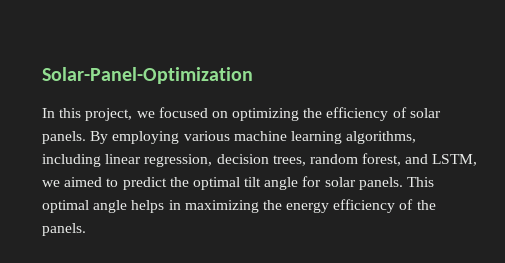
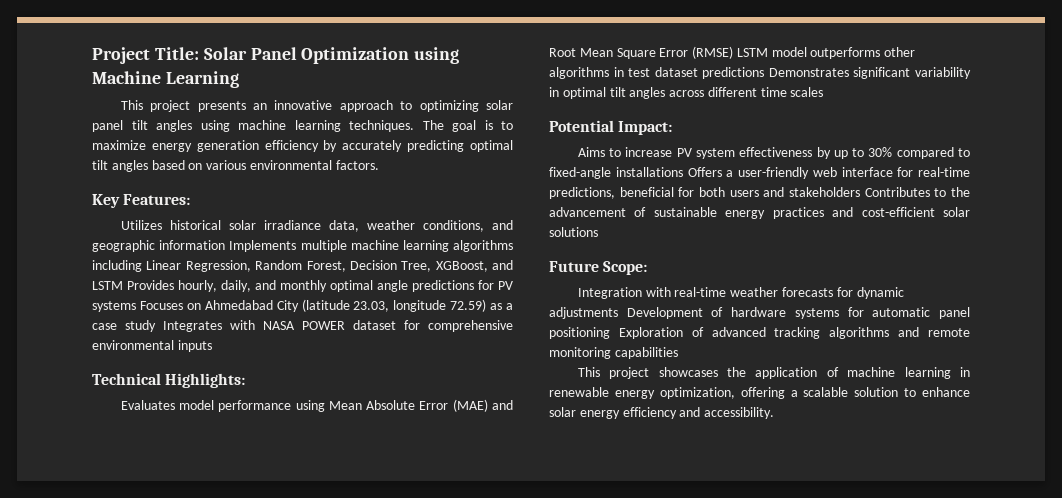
[42,67,253,84] [42,107,441,121] [42,131,417,144] [42,153,478,167] [42,176,435,190] [42,199,436,213] [42,223,86,236] Solar-Panel-Optimization // In this project, we focused on optimizing the efficiency of solar panels. By employing various machine learning algorithms, including linear regression, decision trees, random forest, and LSTM, we aimed to predict the optimal tilt angle for solar panels. This optimal angle helps in maximizing the energy efficiency of the panels. -> [92,47,460,64] [92,71,239,88] [120,100,513,112] [92,120,513,132] [92,140,513,152] [92,160,379,172] [92,194,191,208] [120,220,513,232] [92,240,513,252] [92,260,513,272] [92,280,513,292] [92,299,513,312] [92,320,513,332] [92,340,212,352] [92,373,246,388] [120,399,513,412] [549,46,916,59] [549,67,971,79] [549,87,824,99] [549,120,673,135] [577,147,970,159] [549,167,970,179] [549,187,970,199] [549,207,970,219] [549,227,598,237] [549,261,648,275] [577,287,904,299] [549,307,970,319] [549,327,970,339] [549,347,678,359] [577,367,970,379] [549,387,970,399] [549,407,775,419] Project Title: Solar Panel Optimization using Machine Learning // This project presents an innovative approach to optimizing solar panel tilt angles using machine learning techniques. The goal is to maximize energy generation efficiency by accurately predicting optimal tilt angles based on various environmental factors. // Key Features: // Utilizes historical solar irradiance data, weather conditions, and geographic information Implements multiple machine learning algorithms including Linear Regression, Random Forest, Decision Tree, XGBoost, and LSTM Provides hourly, daily, and monthly optimal angle predictions for PV systems Focuses on Ahmedabad City (latitude 23.03, longitude 72.59) as a case study Integrates with NASA POWER dataset for comprehensive environmental inputs // Technical Highlights: // Evaluates model performance using Mean Absolute Error (MAE) and Root Mean Square Error (RMSE) LSTM model outperforms other algorithms in test dataset predictions Demonstrates significant variability in optimal tilt angles across different time scales // Potential Impact: // Aims to increase PV system effectiveness by up to 30% compared to fixed-angle installations Offers a user-friendly web interface for real-time predictions, beneficial for both users and stakeholders Contributes to the advancement of sustainable energy practices and cost-efficient solar solutions // Future Scope: // Integration with real-time weather forecasts for dynamic adjustments Development of hardware systems for automatic panel positioning Exploration of advanced tracking algorithms and remote monitoring capabilities // This project showcases the application of machine learning in renewable energy optimization, offering a scalable solution to enhance solar energy efficiency and accessibility.

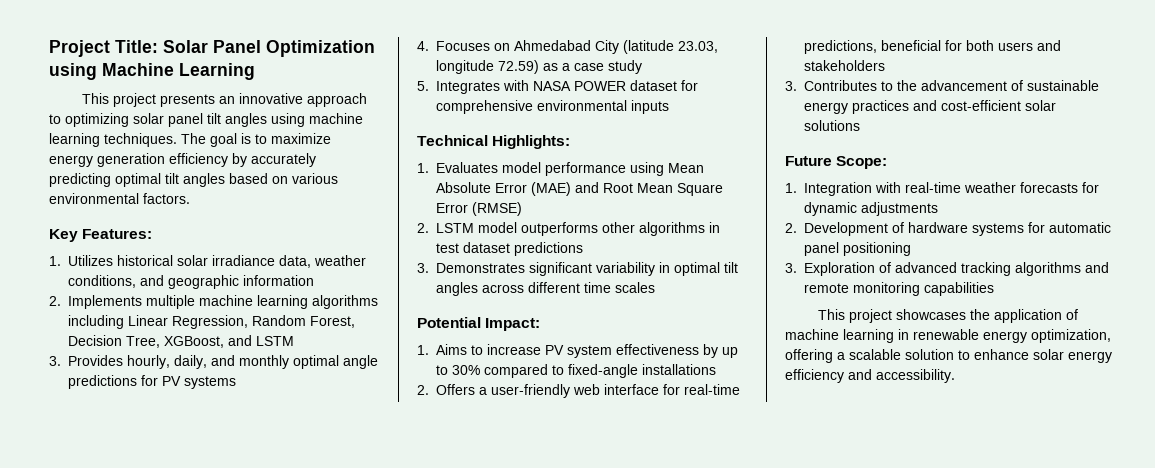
(191, 199) none -> [49,256,61,266] 1.
(226, 245) none -> [49,296,61,306] // 2.
(123, 285) none -> [49,356,61,366] // 3.
(136, 306) none -> [417,41,429,51] // 4.
(156, 326) none -> [417,81,429,91] // 5.
(246, 380) none -> [417,163,429,173] 1.
(734, 52) none -> [417,223,429,233] // 2.
(765, 73) none -> [417,263,429,273] // 3.
(673, 128) none -> [417,345,429,355] 1.
(683, 172) none -> [417,385,429,395] // 2.
(860, 192) none -> [785,81,797,91] // 3.
(648, 268) none -> [785,183,797,193] 1.
(618, 313) none -> [785,223,797,233] // 2.
(610, 333) none -> [785,263,797,273] // 3.

